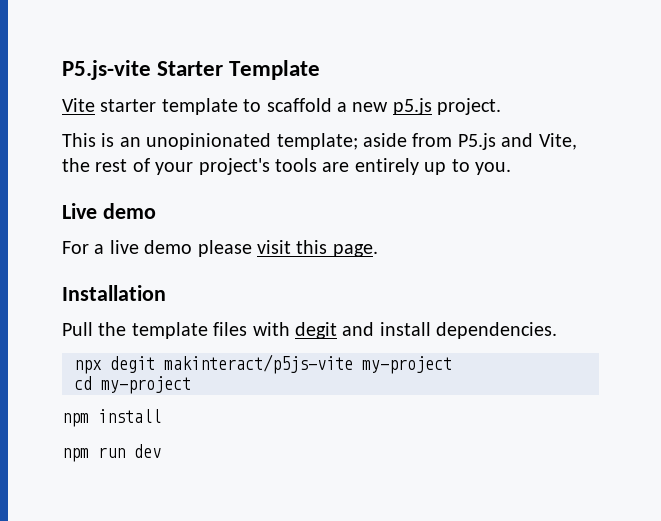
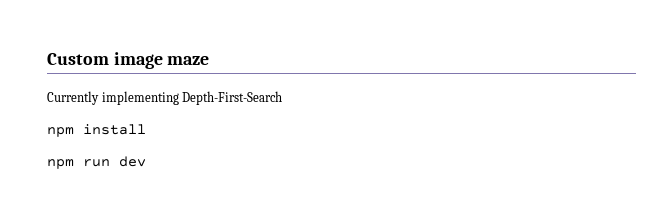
[62,60,321,80] [62,98,502,115] [62,133,577,150] [62,158,511,175] [62,203,156,219] [62,240,378,257] [62,285,166,301] [62,322,558,339] [74,354,452,374] [74,376,191,394] P5.js-vite Starter Template // Vite starter template to scaffold a new p5.js project. // This is an unopinionated template; aside from P5.js and Vite, the rest of your project's tools are entirely up to you. // Live demo // For a live demo please visit this page. // Installation // Pull the template files with degit and install dependencies. // npx degit makinteract/p5js-vite my-project // cd my-project -> [47,52,210,69] [47,91,283,105] Custom image maze // Currently implementing Depth-First-Search

